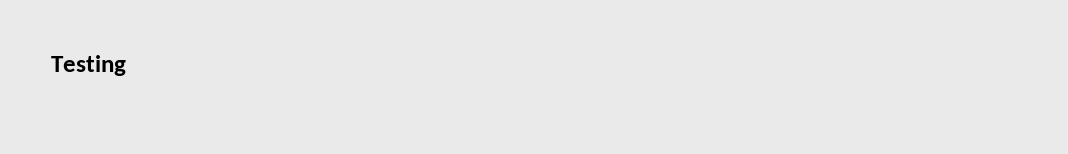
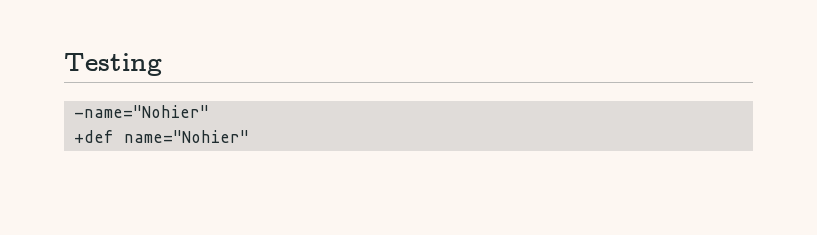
(126, 65) none -> [74,105,210,118] [74,130,250,143] // -name="Nohier" // +def name="Nohier"

